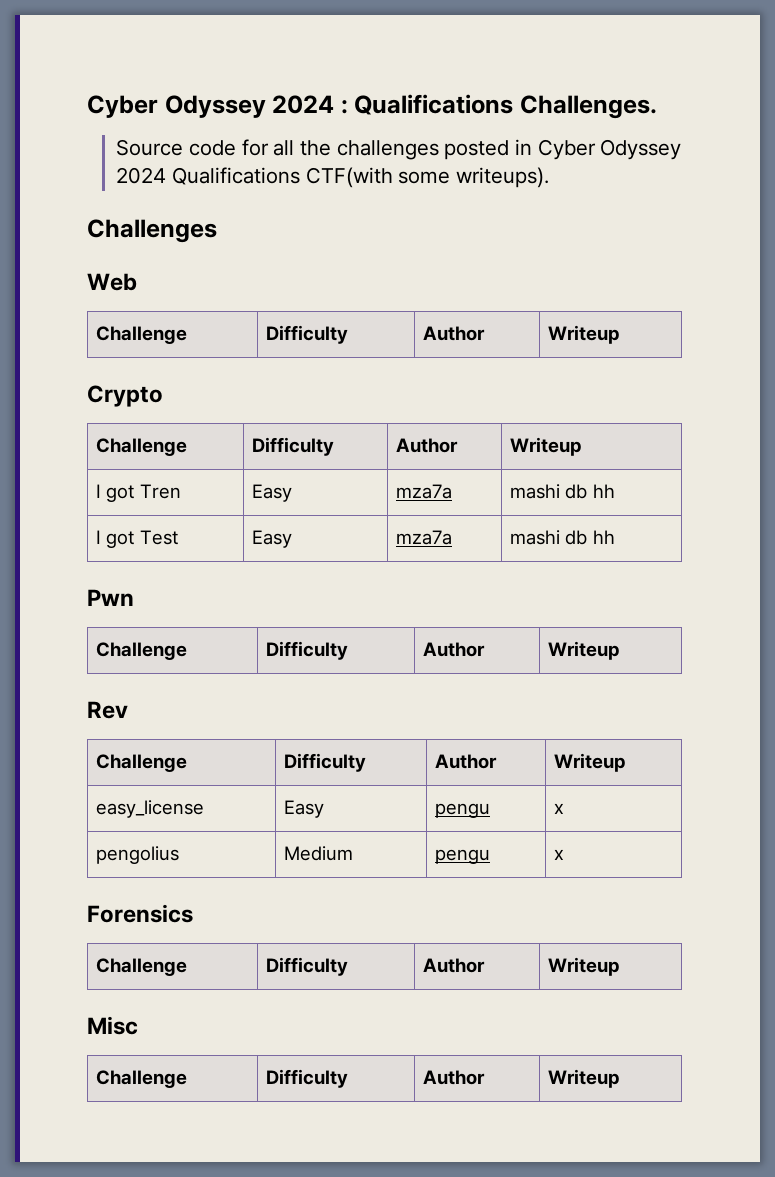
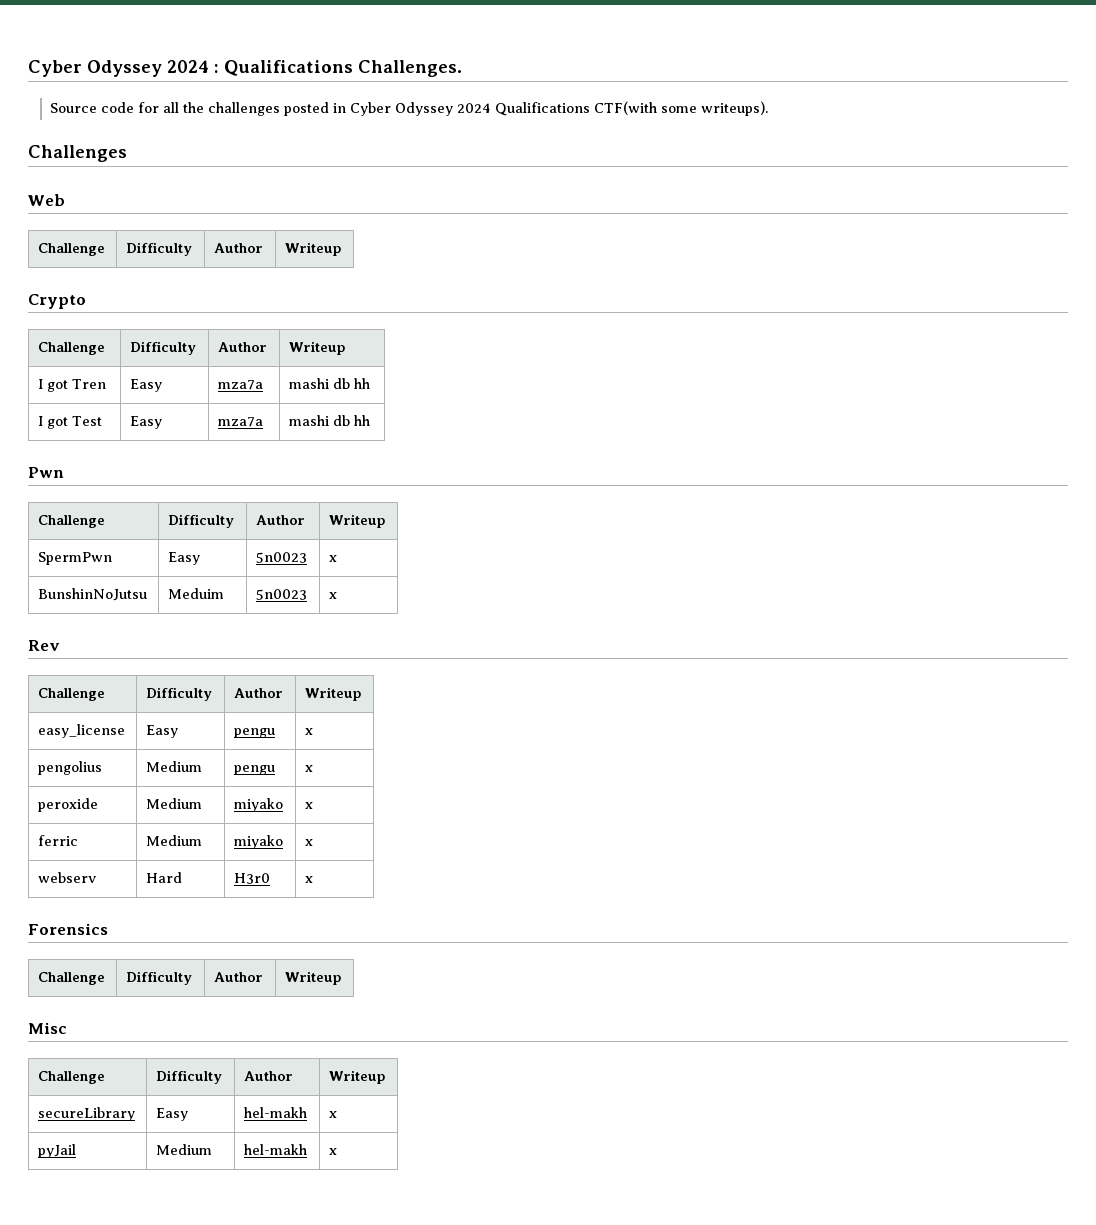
(621, 650) none -> [38,552,113,565] [168,552,201,565] [256,552,308,563] [329,555,338,562] [38,588,148,601] [168,588,225,599] [256,589,308,600] [329,592,338,599] // SpermPwn | Easy | 5n0023 | x // BunshinNoJutsu | Meduim | 5n0023 | x
(565, 854) none -> [38,798,99,812] [146,798,203,809] [234,798,284,812] [305,802,314,809] [38,835,79,846] [146,835,203,846] [234,835,284,849] [305,839,314,846] [38,872,97,883] [146,872,183,883] [234,873,271,884] [305,876,314,883] // peroxide | Medium | miyako | x // ferric | Medium | miyako | x // webserv | Hard | H3r0 | x
(621, 1078) none -> [38,1107,136,1121] [156,1108,189,1121] [244,1107,308,1118] [329,1111,338,1118] [38,1144,77,1158] [156,1144,213,1155] [244,1144,308,1155] [329,1148,338,1155] // secureLibrary | Easy | hel-makh | x // pyJail | Medium | hel-makh | x

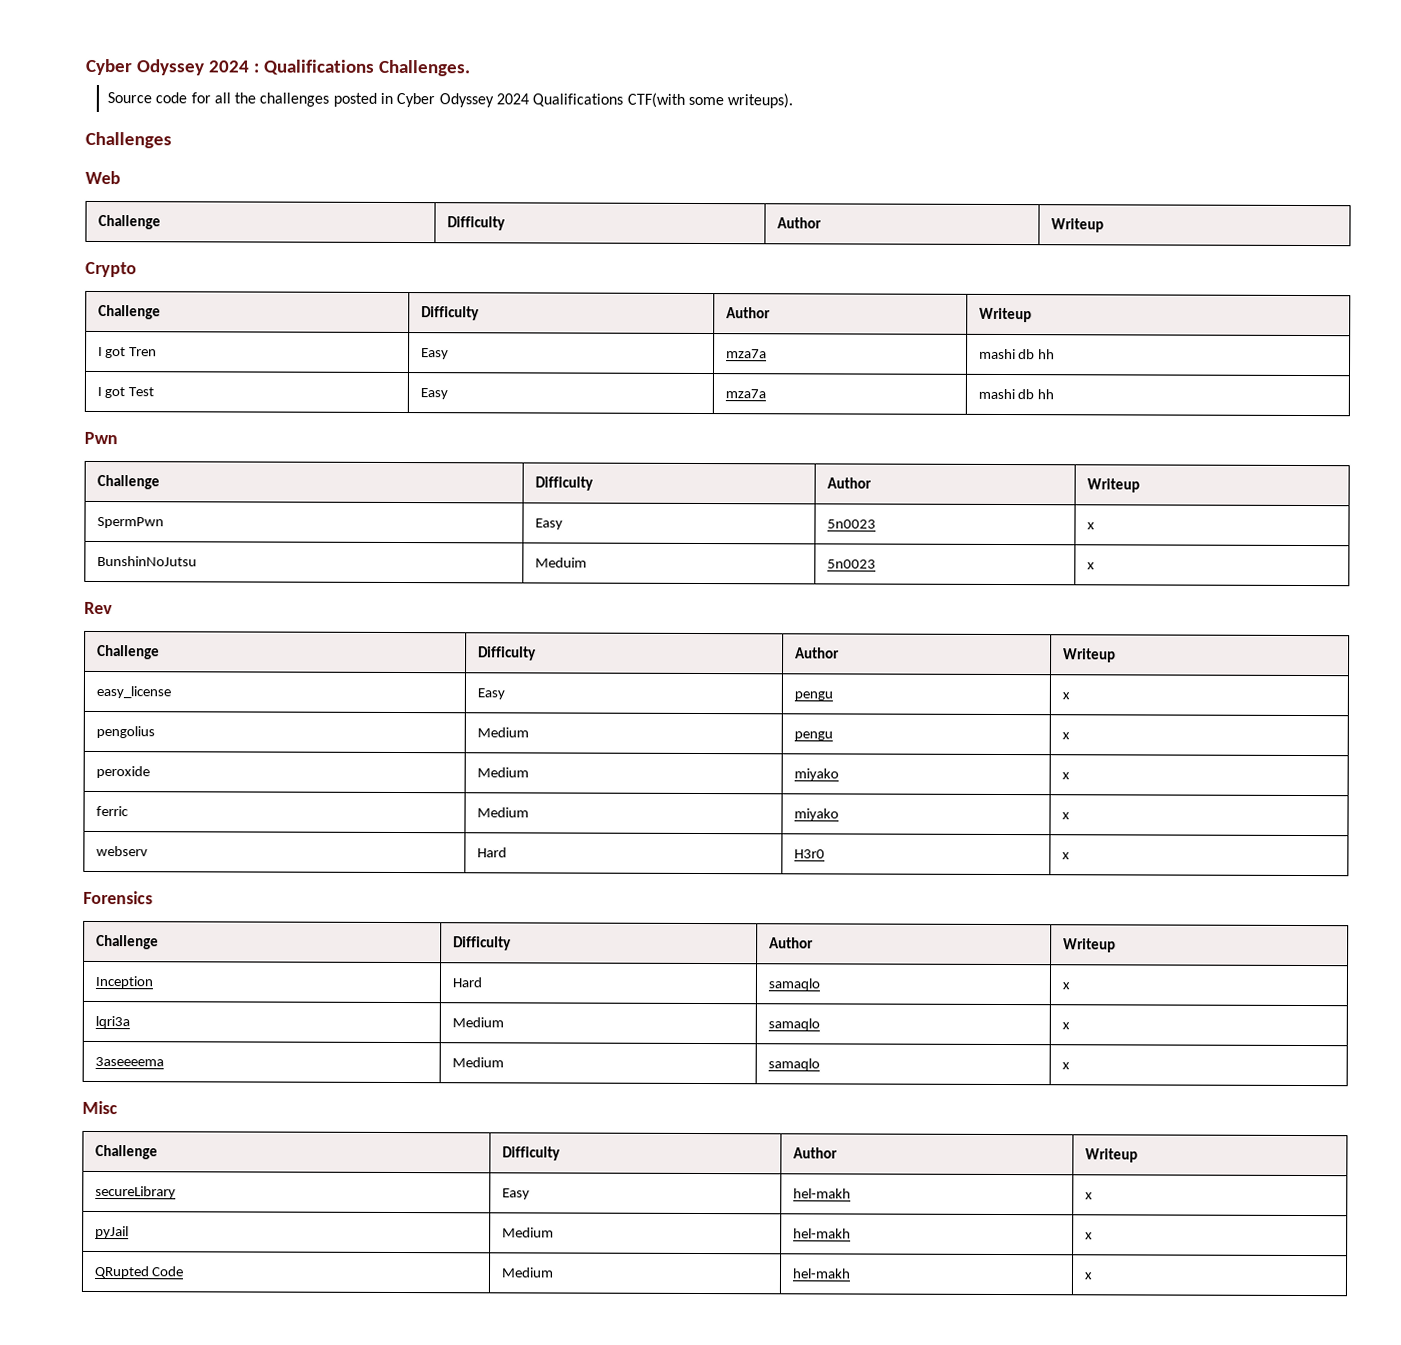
(342, 978) none -> [94,975,153,989] [451,977,482,988] [767,978,820,991] [1061,982,1070,990] [94,1015,130,1029] [451,1017,504,1028] [767,1018,820,1031] [1061,1022,1070,1030] [94,1056,164,1067] [451,1057,504,1068] [767,1058,820,1071] [1061,1062,1070,1070] // Inception | Hard | samaqlo | x // lqri3a | Medium | samaqlo | x // 3aseeeema | Medium | samaqlo | x
(338, 1151) none -> [93,1265,185,1279] [500,1267,554,1278] [791,1268,851,1279] [1083,1272,1093,1280] // QRupted Code | Medium | hel-makh | x

